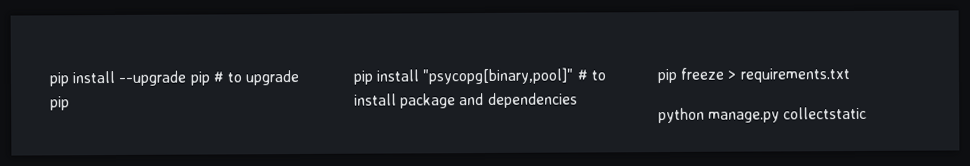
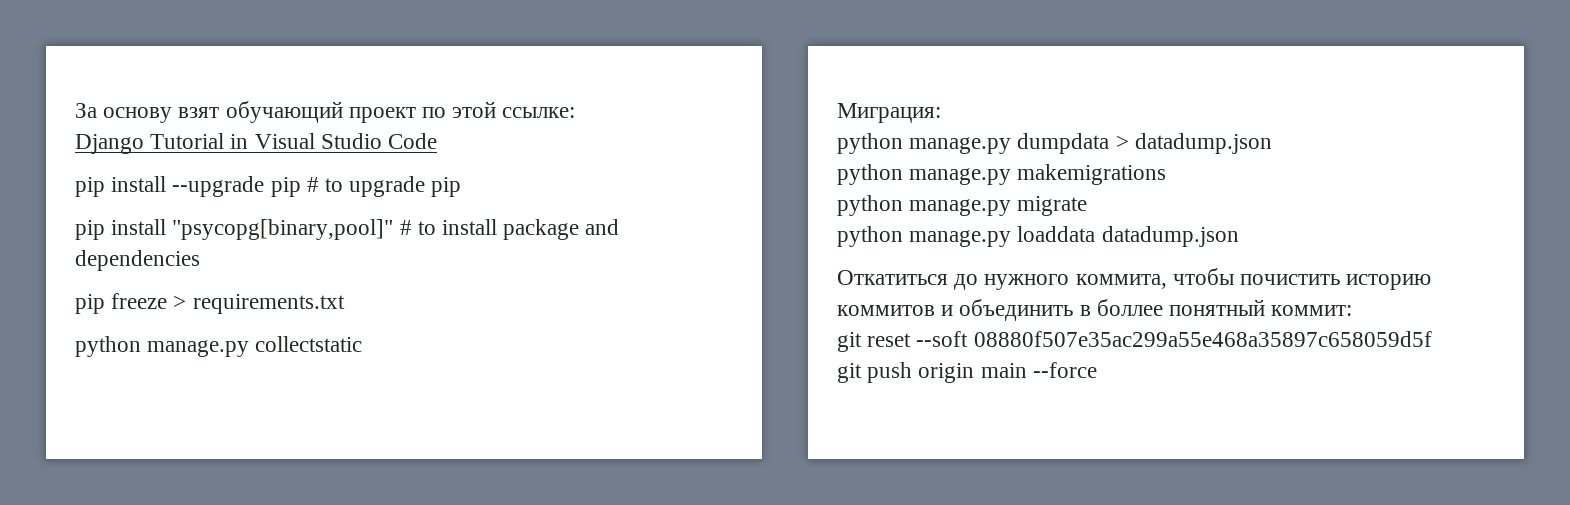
(49, 79) none -> [75,101,576,123] [75,133,438,154] За основу взят обучающий проект по этой ссылке: // Django Tutorial in Visual Studio Code //
(868, 113) none -> [837,103,941,123] [837,133,1272,154] [837,164,1167,185] [837,195,1088,216] [837,226,1239,247] [837,268,1432,290] [837,299,1353,321] [837,331,1432,352] [837,362,1097,383] // Миграция: // python manage.py dumpdata > datadump.json // python manage.py makemigrations // python manage.py migrate // python manage.py loaddata datadump.json // Откатиться до нужного коммита, чтобы почистить историю коммитов и объединить в боллее понятный коммит: // git reset --soft 08880f507e35ac299a55e468a35897c658059d5f // git push origin main --force

